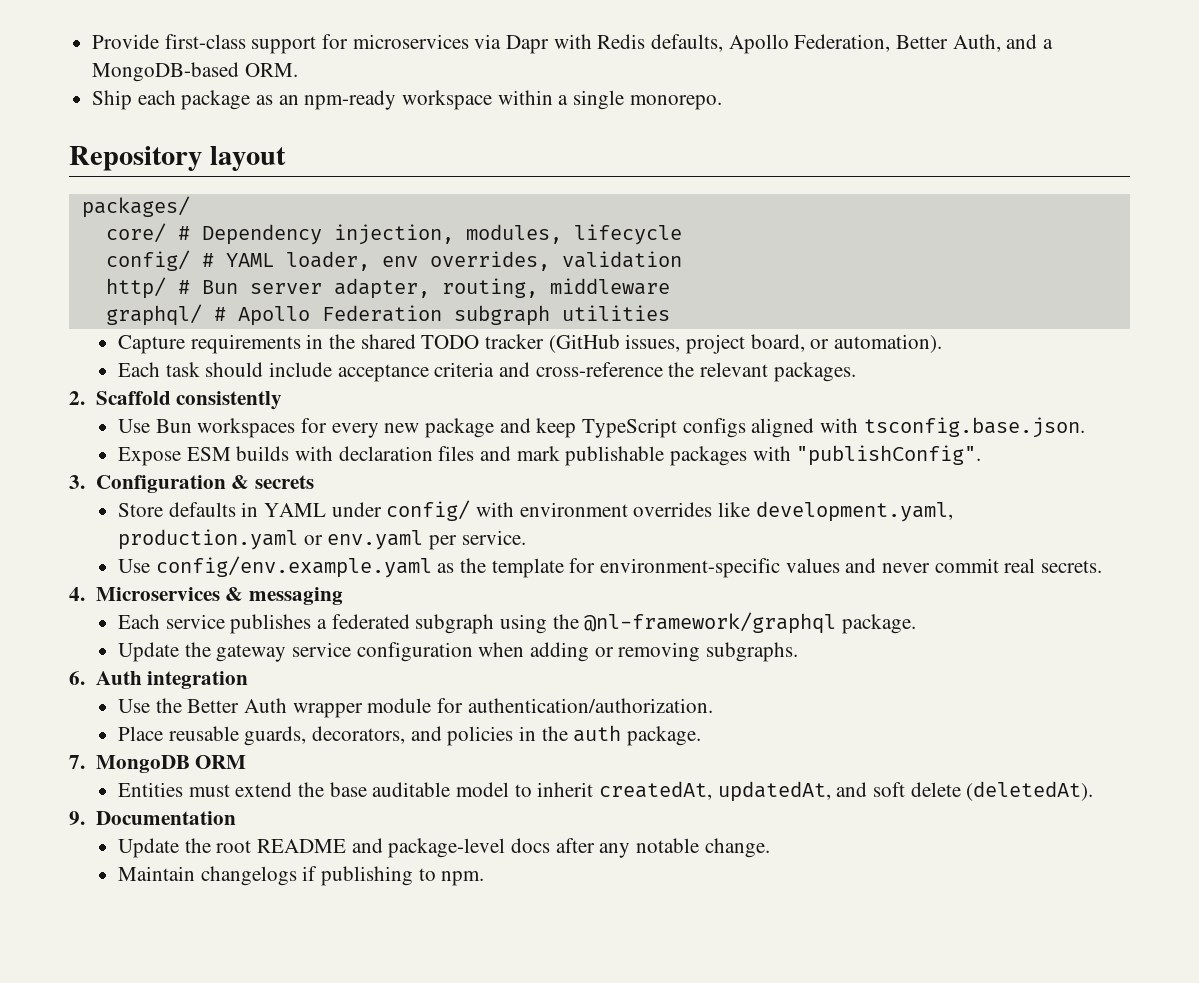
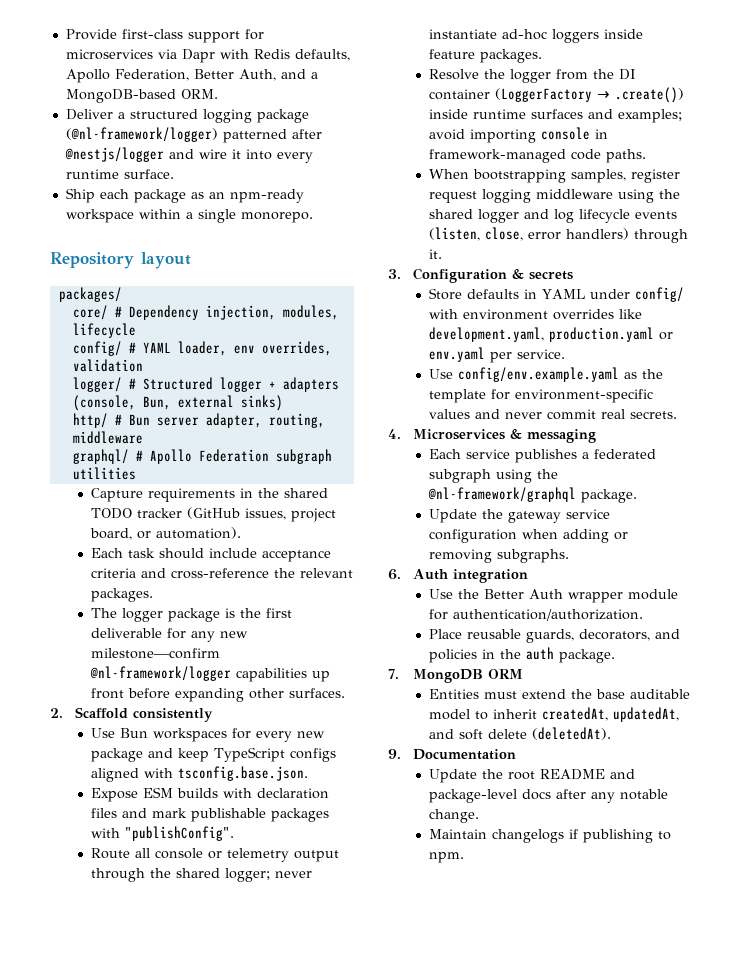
(298, 70) none -> [65,109,309,123] [65,127,322,143] [64,147,313,163] [65,169,174,179] // Deliver a structured logging package (@nl-framework/logger) patterned after @nestjs/logger and wire it into every runtime surface.
(682, 259) none -> [72,377,339,392] [72,395,283,411] // logger/ # Structured logger + adapters (console, Bun, external sinks)
(856, 372) none -> [91,608,293,622] [91,628,249,642] [91,648,221,659] [90,666,331,682] [91,688,346,702] // The logger package is the first deliverable for any new milestone—confirm @nl-framework/logger capabilities up front before expanding other surfaces.
(982, 455) none -> [91,848,340,862] [91,868,313,882] [429,29,644,43] [429,49,543,63] [429,69,637,83] [429,87,685,103] [429,109,683,123] [429,127,609,143] [429,149,647,163] [429,169,681,183] [429,189,681,203] [429,209,678,223] [429,227,689,243] [429,249,443,259] // Route all console or telemetry output through the shared logger; never instantiate ad-hoc loggers inside feature packages. // Resolve the logger from the DI container (LoggerFactory → .create()) inside runtime surfaces and examples; avoid importing console in framework-managed code paths. // When bootstrapping samples, register request logging middleware using the shared logger and log lifecycle events (listen, close, error handlers) through it.

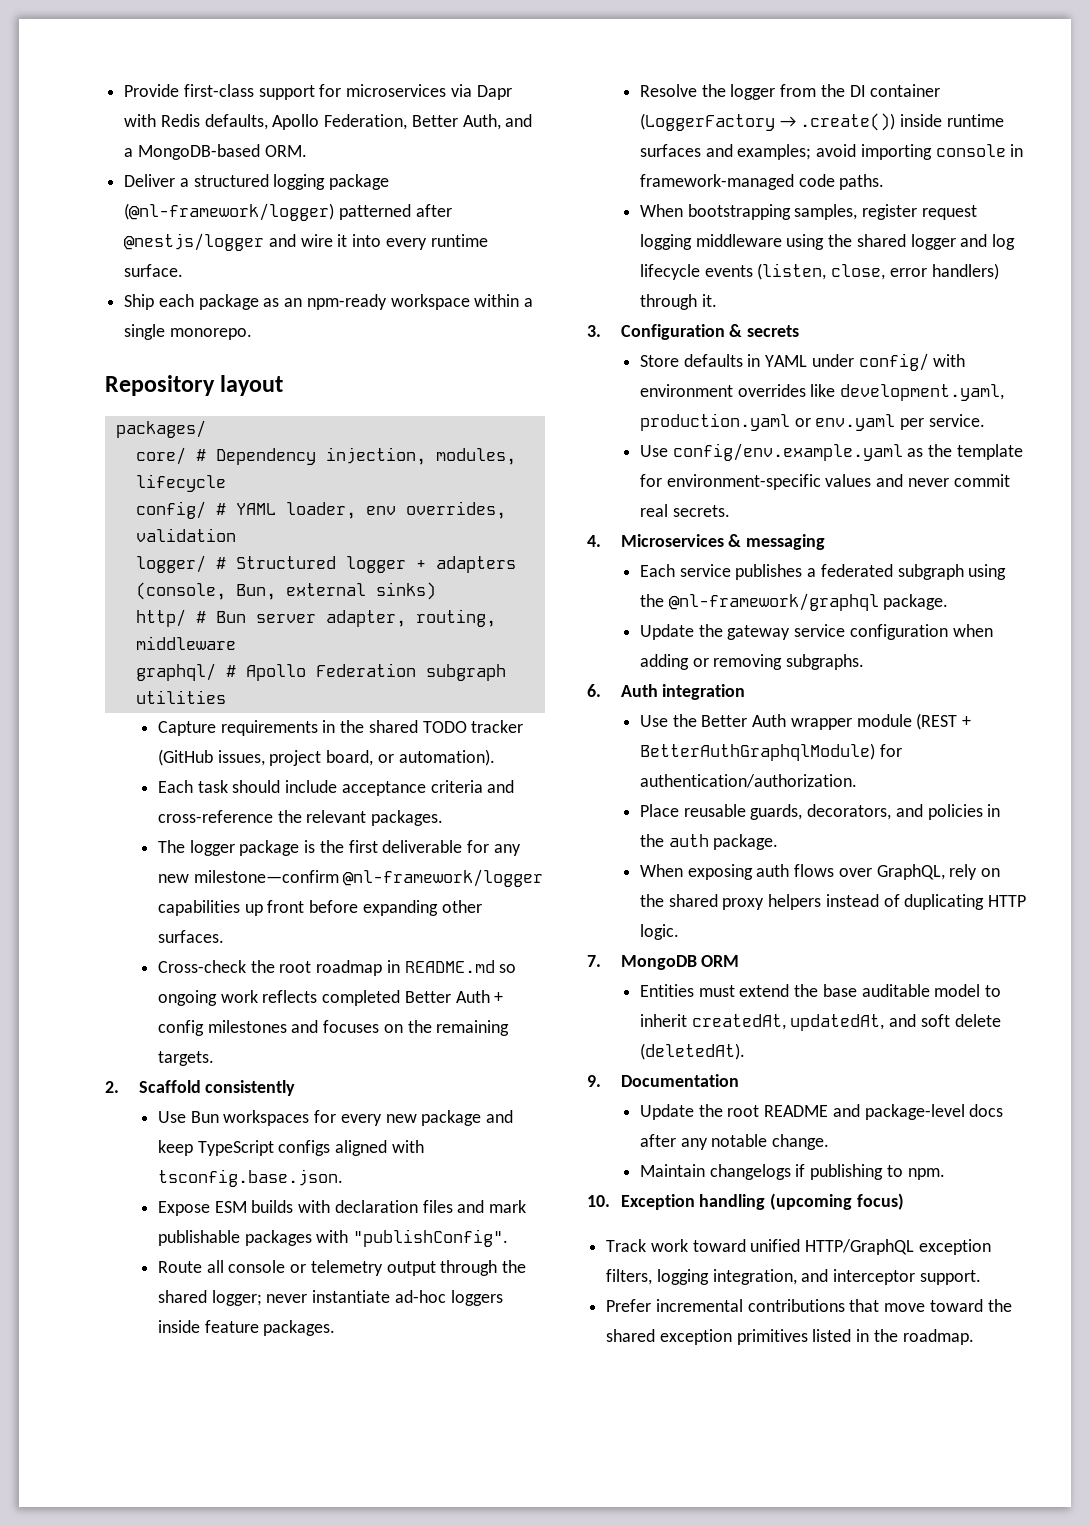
(346, 693) none -> [157,960,517,976] [157,990,504,1006] [157,1020,510,1036] [157,1051,214,1066] // Cross-check the root roadmap in README.md so ongoing work reflects completed Better Auth + config milestones and focuses on the remaining targets.
(679, 594) none -> [916,713,971,730] [639,743,875,761] (REST + BetterAuthGraphqlModule)
(616, 656) none -> [639,864,1000,880] [639,894,1026,910] [639,924,679,940] // When exposing auth flows over GraphQL, rely on the shared proxy helpers instead of duplicating HTTP logic.
(465, 857) none -> [587,1193,904,1210] [606,1239,991,1255] [606,1269,981,1285] [606,1299,1012,1312] [606,1329,974,1345] // 10. Exception handling (upcoming focus) // Track work toward unified HTTP/GraphQL exception filters, logging integration, and interceptor support. // Prefer incremental contributions that move toward the shared exception primitives listed in the roadmap.

